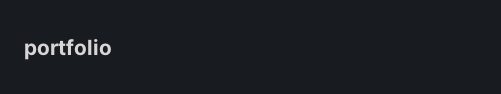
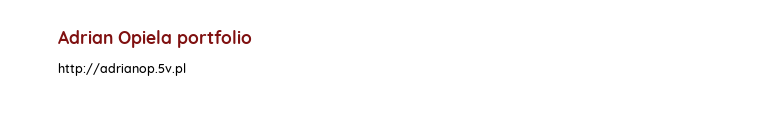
(24, 49) none -> [58,30,172,48] Adrian Opiela
(112, 49) none -> [58,63,186,76] // http://adrianop.5v.pl

